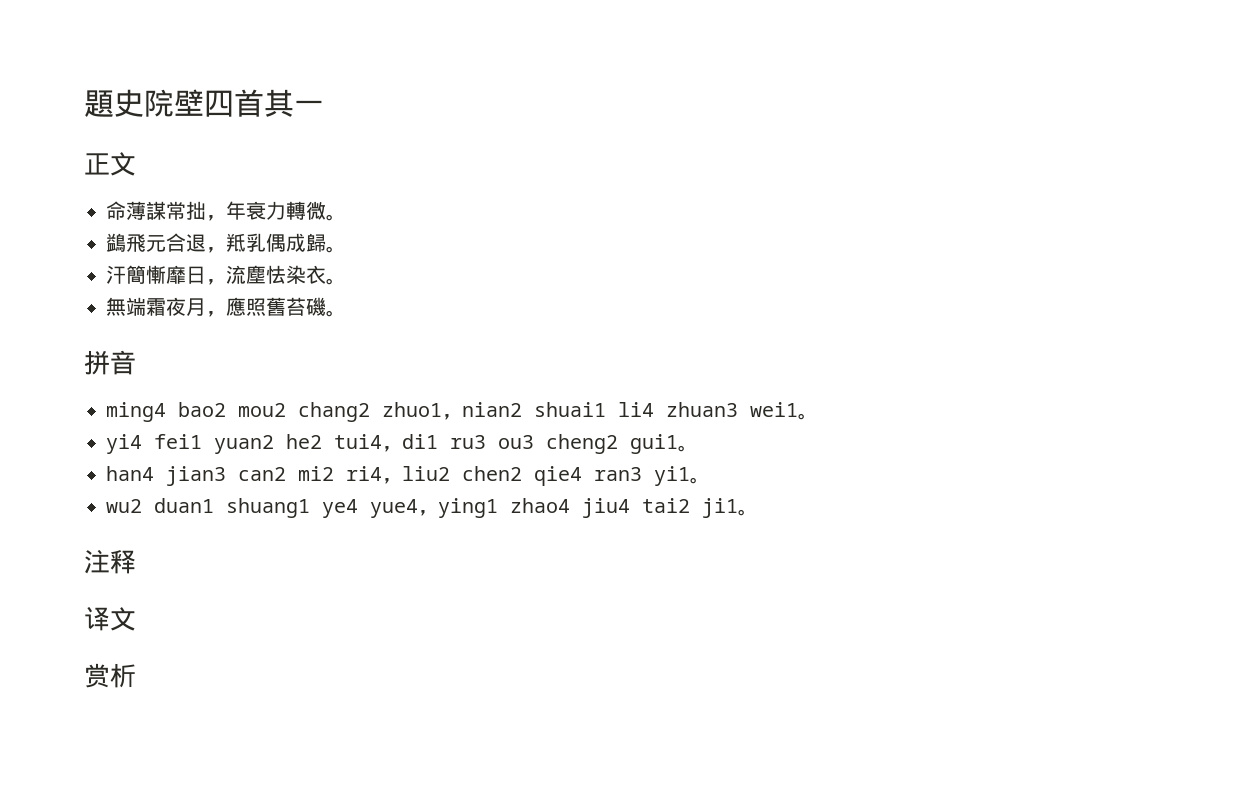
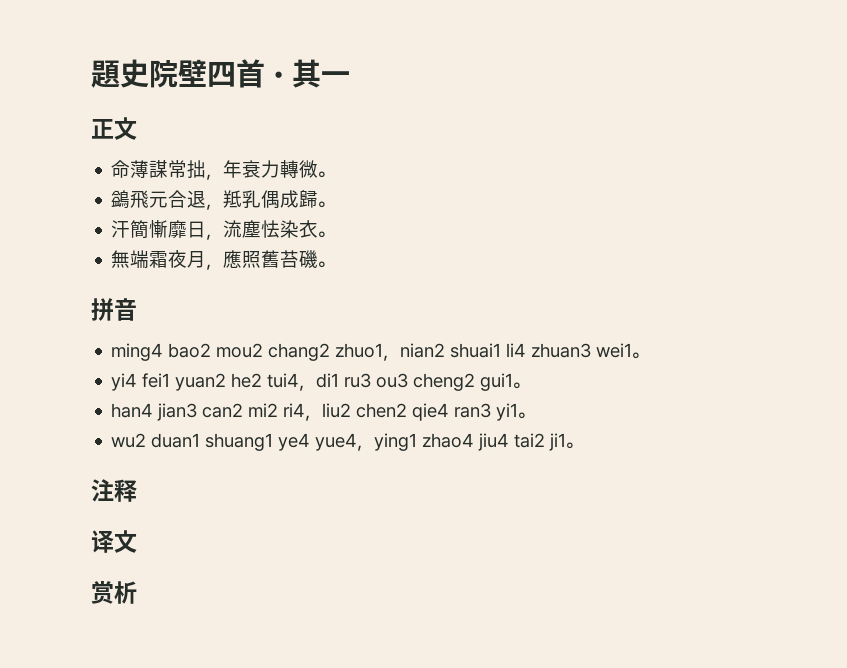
(264, 103) none -> [265,71,292,85] ・

